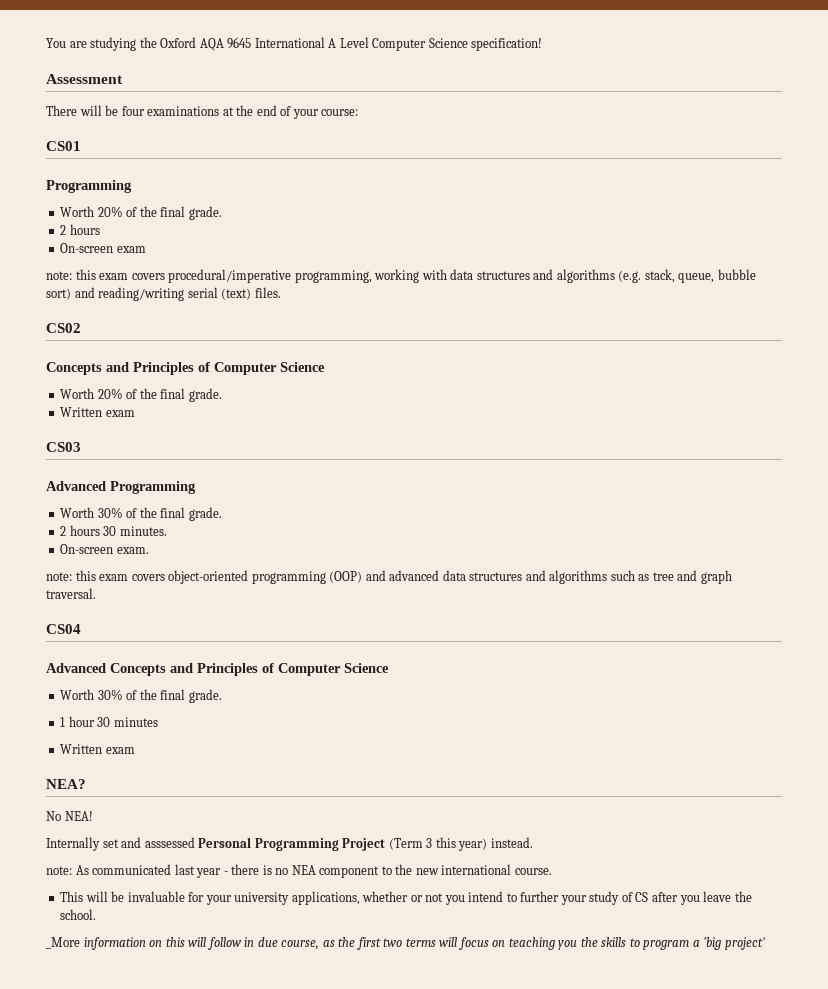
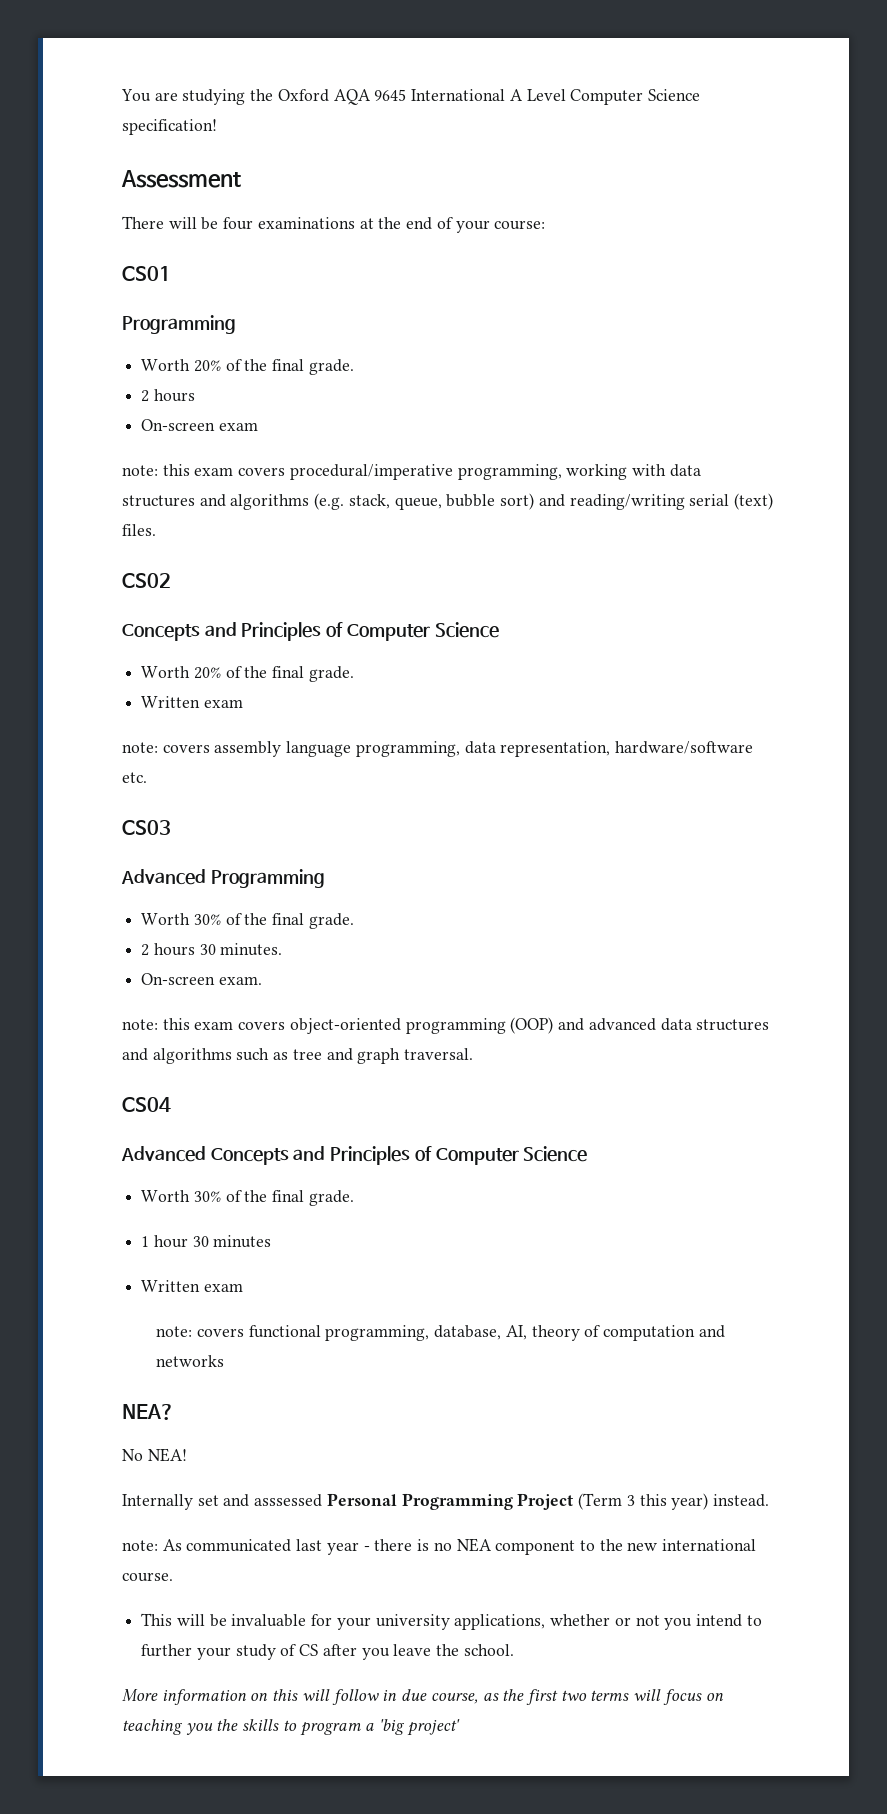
(135, 413) none -> [122,741,754,757] [122,772,147,783] // note: covers assembly language programming, data representation, hardware/software etc.
(135, 750) none -> [156,1325,725,1341] [156,1355,225,1367] // note: covers functional programming, database, AI, theory of computation and networks
[46,937,80,949] _More -> [122,1689,158,1702] More

